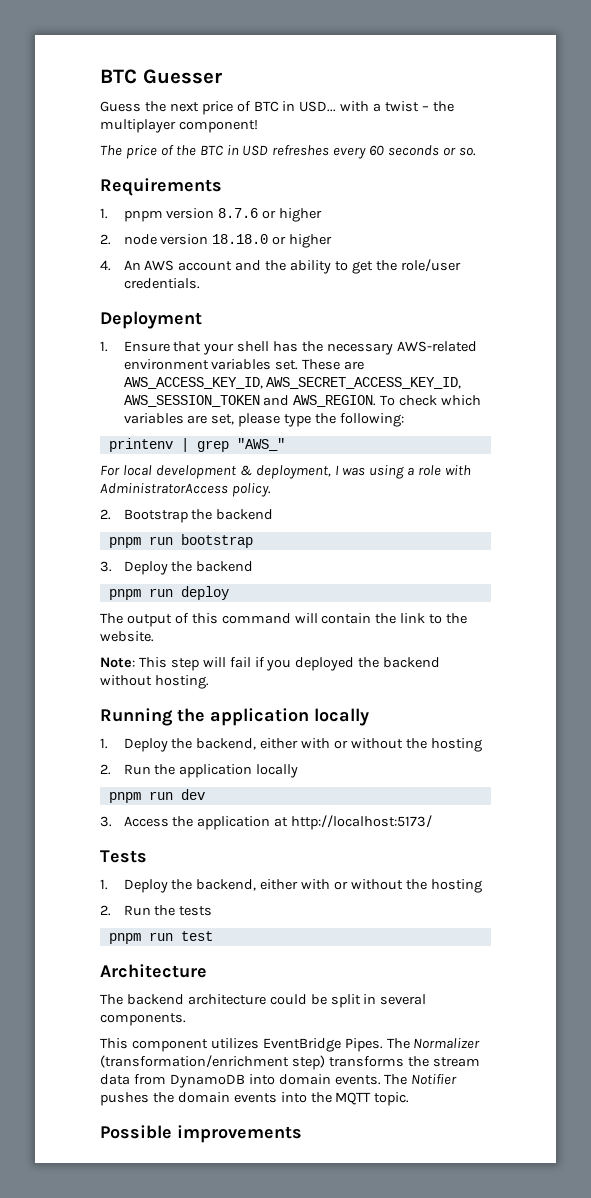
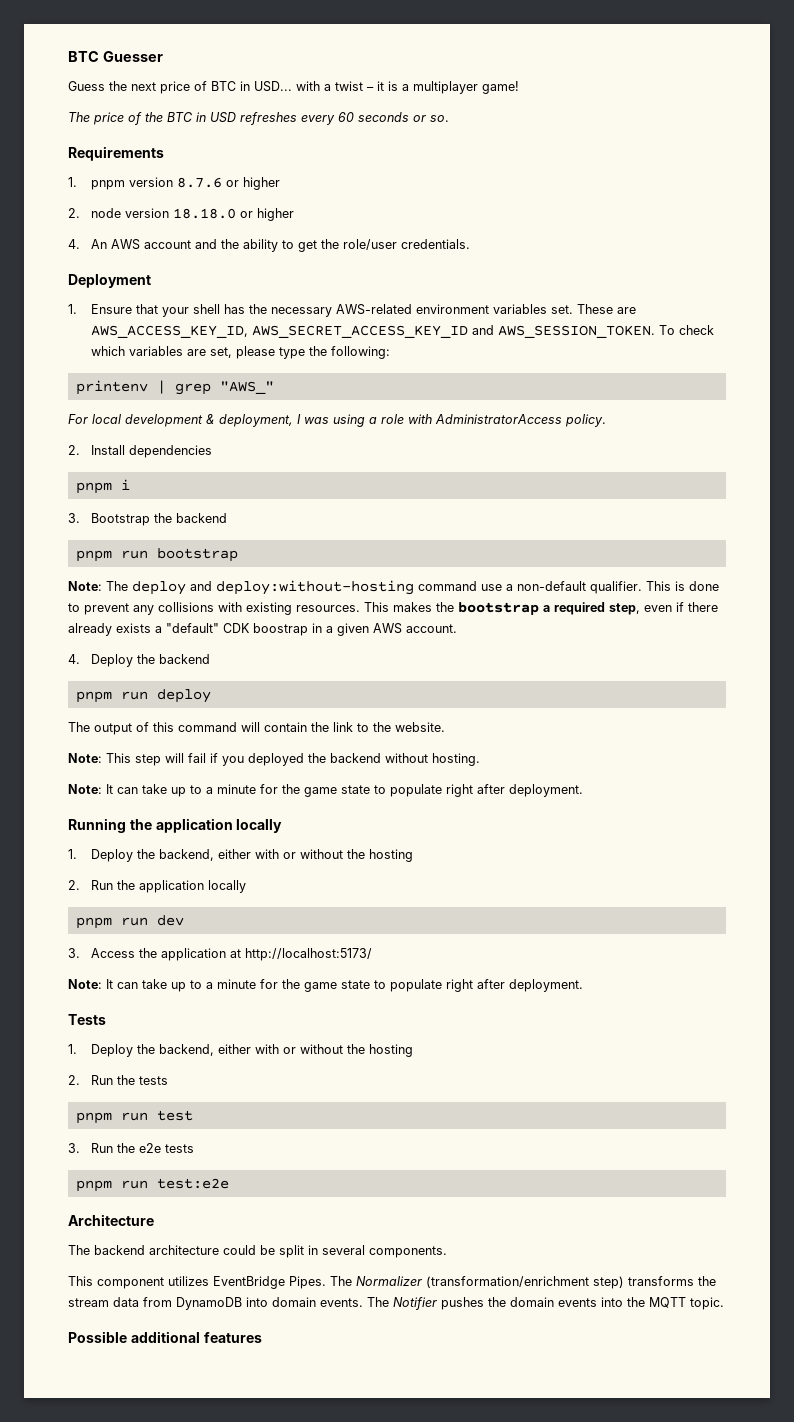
[432,101,454,112] [100,119,258,133] the multiplayer component! -> [377,81,519,94] it is a multiplayer game!
[266,377,462,389] [123,395,377,407] AWS_SECRET_ACCESS_KEY_ID, AWS_SESSION_TOKEN and AWS_REGION. -> [251,325,655,338] AWS_SECRET_ACCESS_KEY_ID and AWS_SESSION_TOKEN.
(111, 514) none -> [90,445,212,458] [75,479,130,494] [68,513,80,523] Install dependencies // pnpm i // 3.
[100,561,112,572] 3. -> [68,580,719,595] [68,602,718,615] [68,623,457,636] [68,654,80,664] Note: The deploy and deploy:without-hosting command use a non-default qualifier. This is done to prevent any collisions with existing resources. This makes the bootstrap a required step, even if there already exists a "default" CDK boostrap in a given AWS account. // 4.
(209, 682) none -> [68,784,583,797] // Note: It can take up to a minute for the game state to populate right after deployment.
(433, 822) none -> [68,979,583,992] // Note: It can take up to a minute for the game state to populate right after deployment.
(213, 936) none -> [68,1143,194,1153] [75,1178,229,1192] // 3. Run the e2e tests // pnpm run test:e2e
[177,1125,302,1143] improvements -> [130,1331,262,1343] additional features

